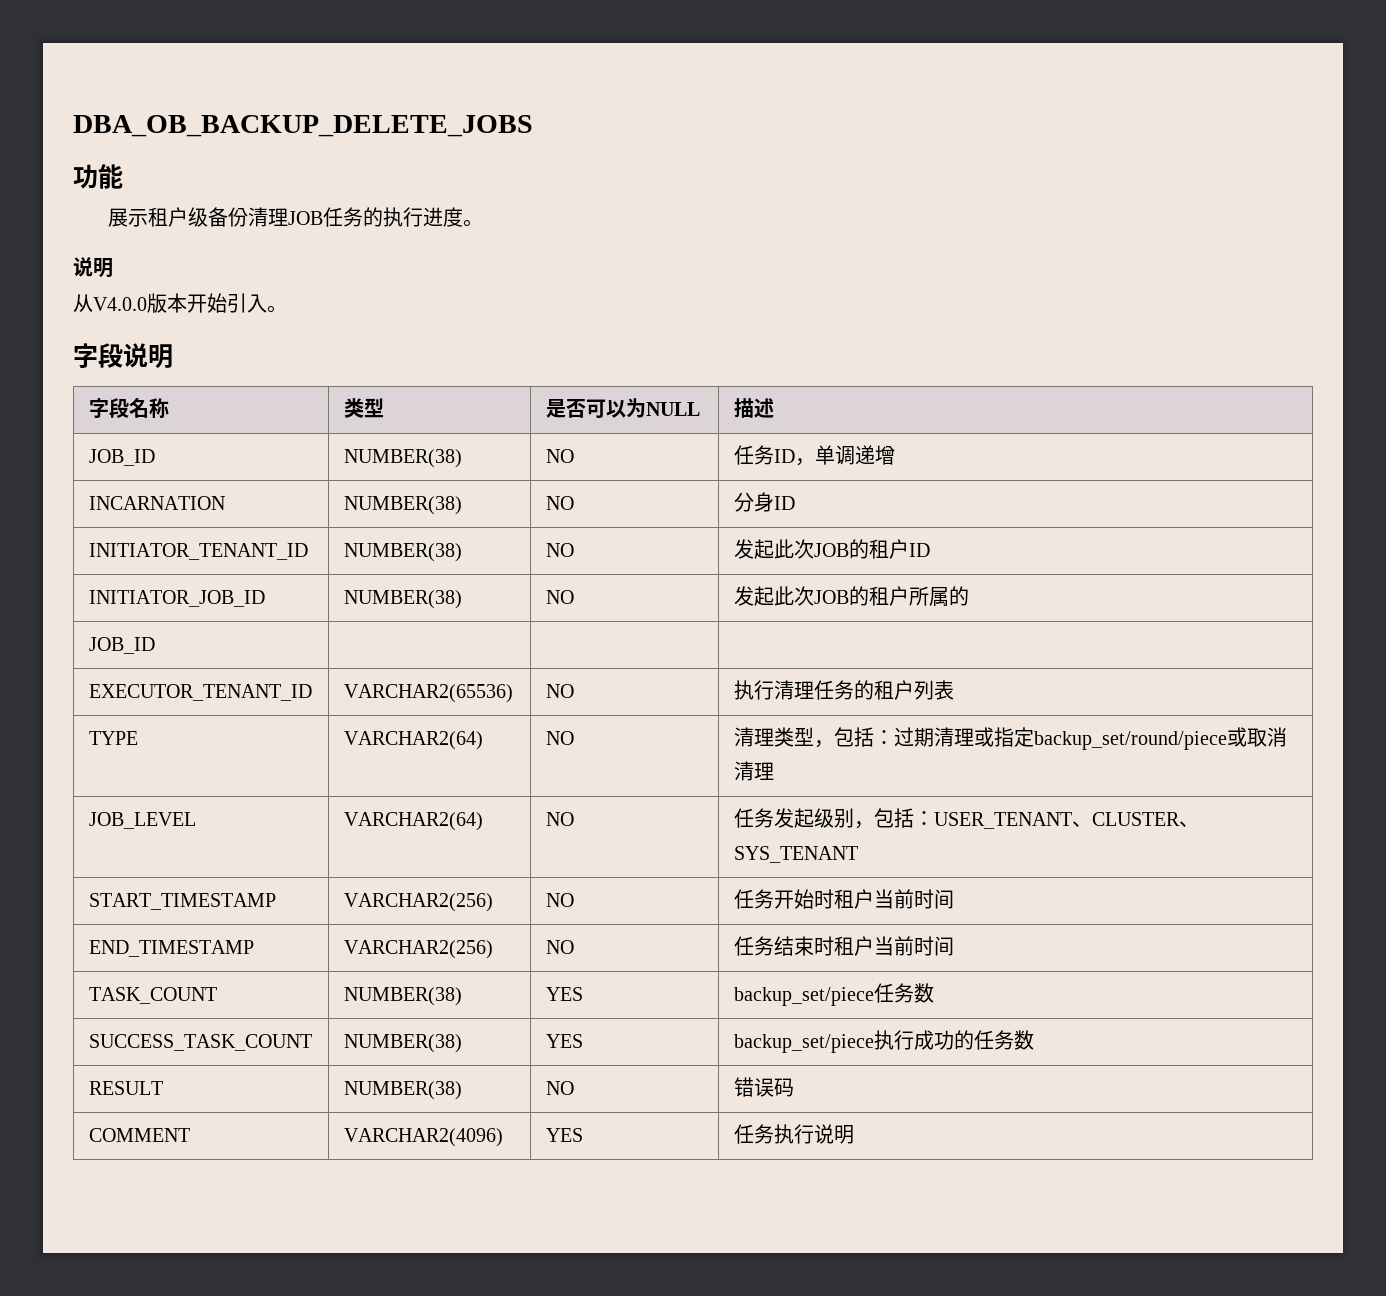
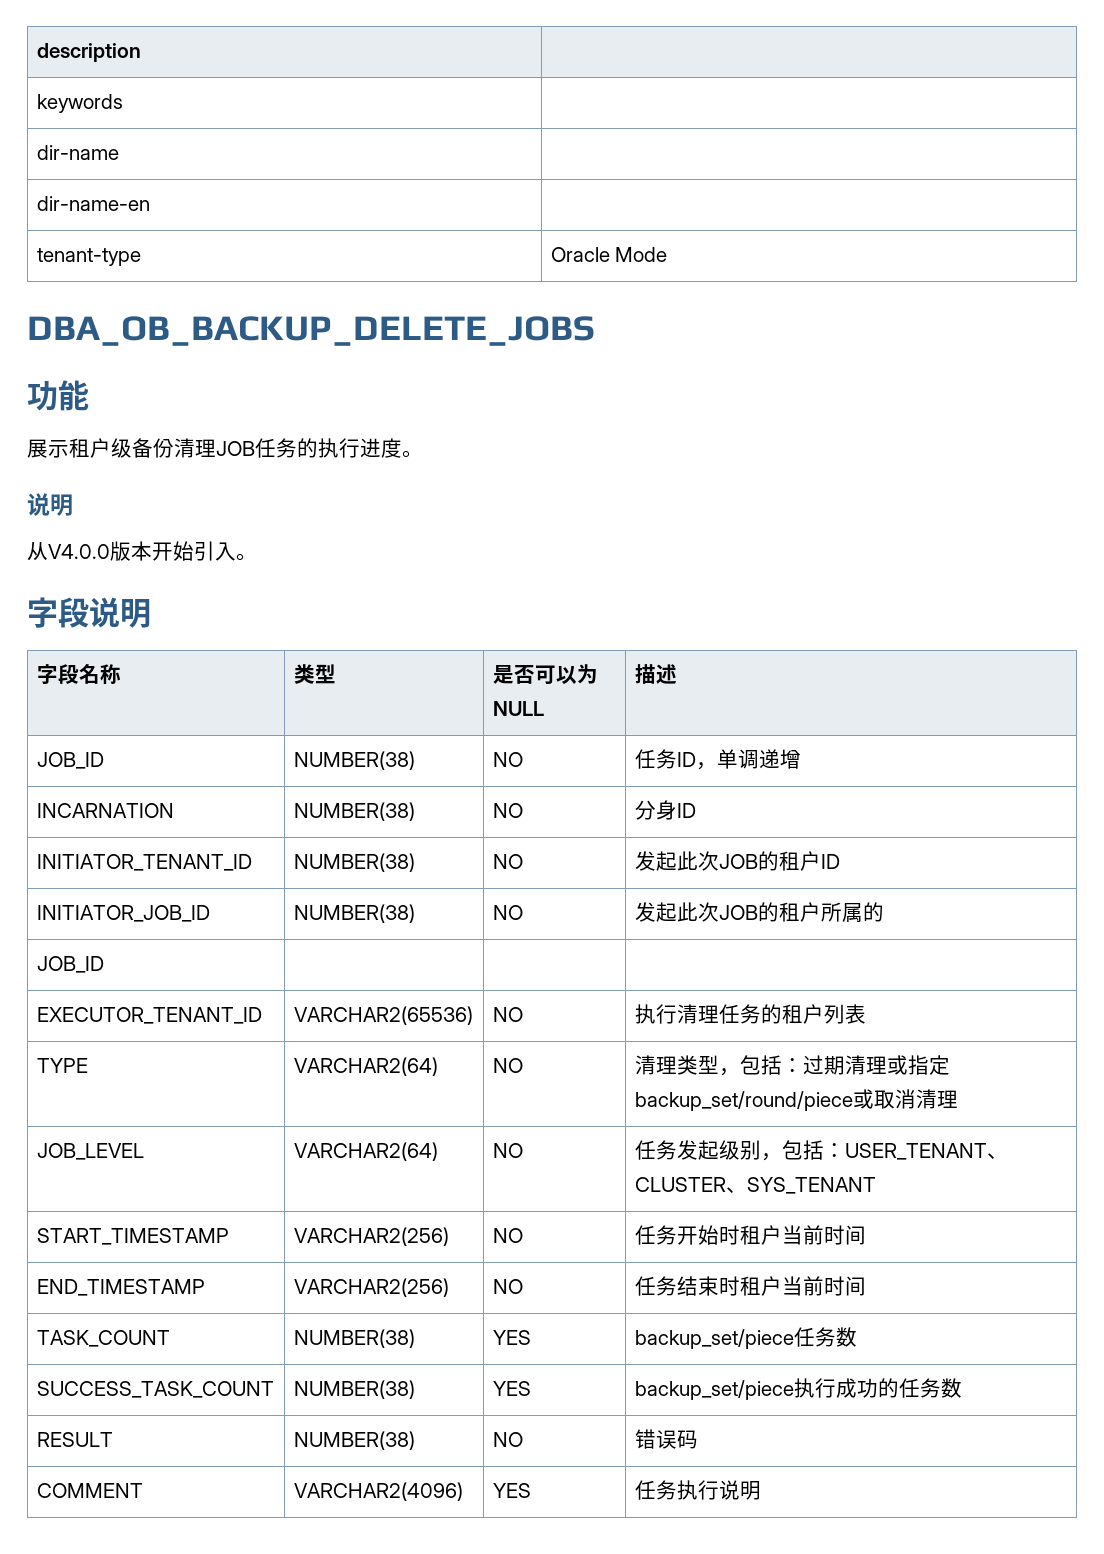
(73, 126) none -> [36,43,141,62] [36,94,123,113] [36,145,119,160] [36,196,150,211] [36,248,141,266] [550,247,668,262] description | // keywords | // dir-name | // dir-name-en | // tenant-type | Oracle Mode //

